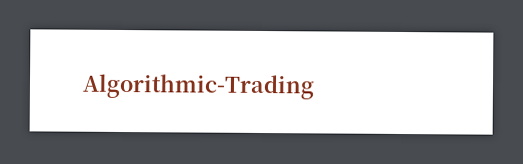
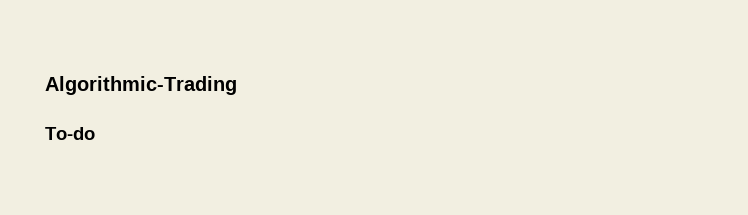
(315, 86) none -> [45,127,95,140] // To-do

